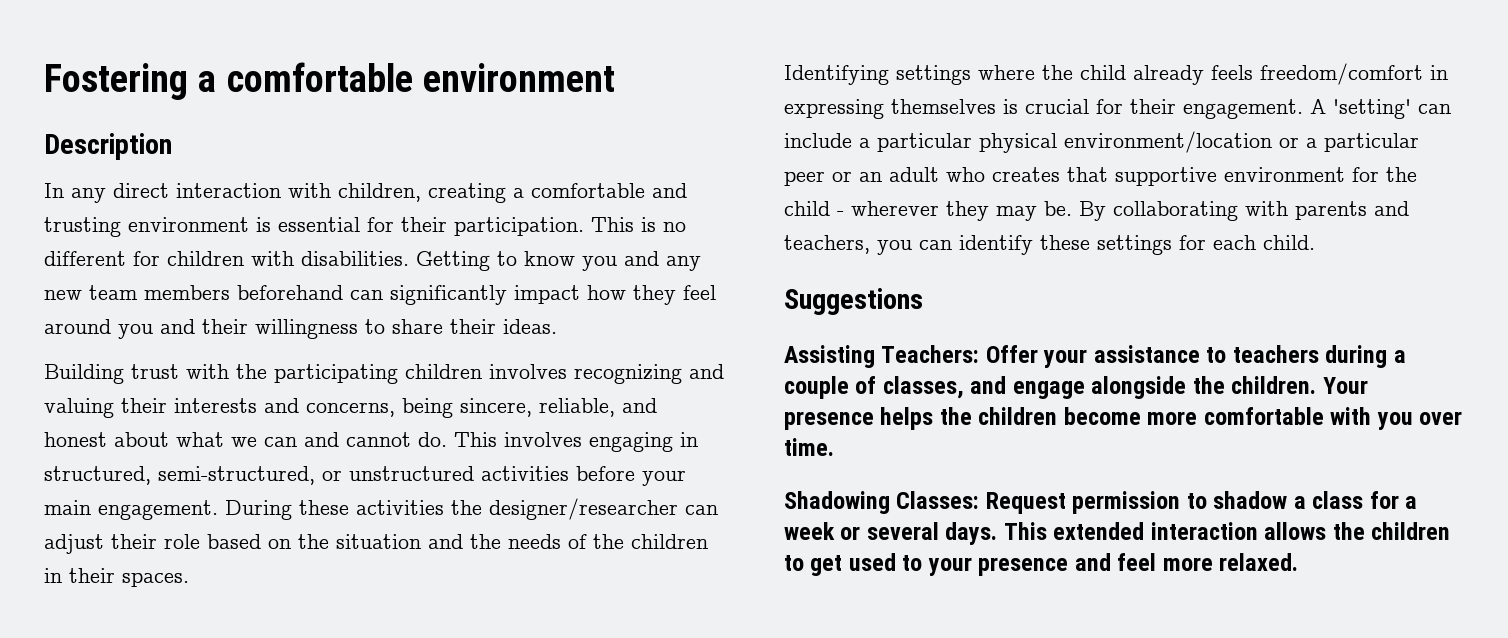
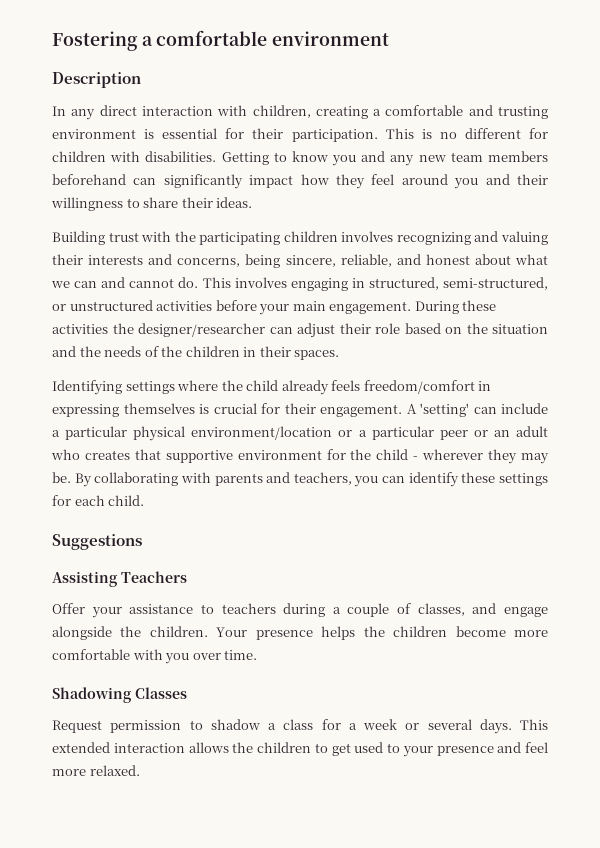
[881,345,980,363] Teachers: -> [121,571,187,583] Teachers //
[896,491,980,509] Classes: -> [135,687,187,699] Classes //

